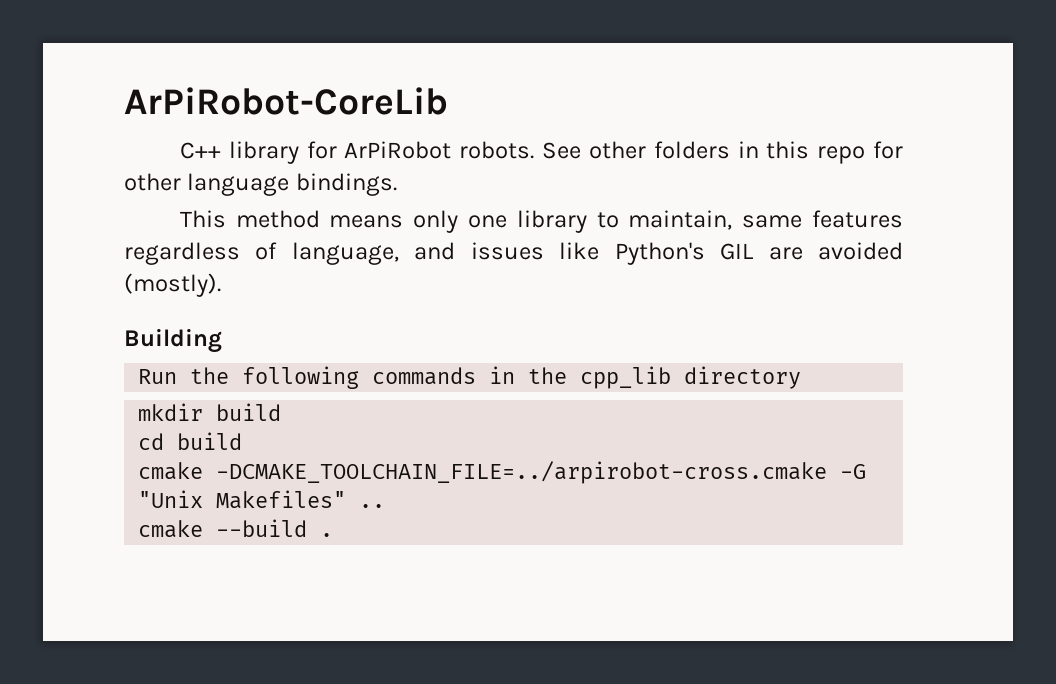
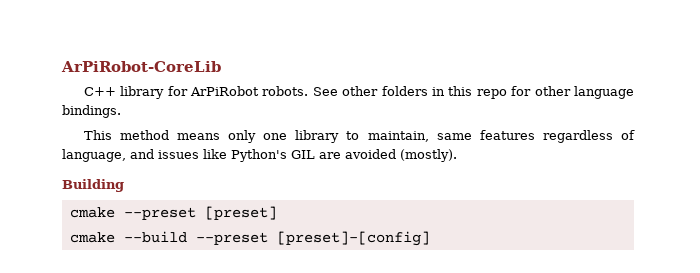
[138,366,802,389] [138,403,282,421] [138,432,243,450] [138,461,867,484] [138,490,386,509] Run the following commands in the cpp_lib directory // mkdir build // cd build // cmake -DCMAKE_TOOLCHAIN_FILE=../arpirobot-cross.cmake -G "Unix Makefiles" .. -> [69,206,277,220] cmake --preset [preset]
[320,533,334,537] . -> [195,231,430,246] --preset [preset]-[config]

